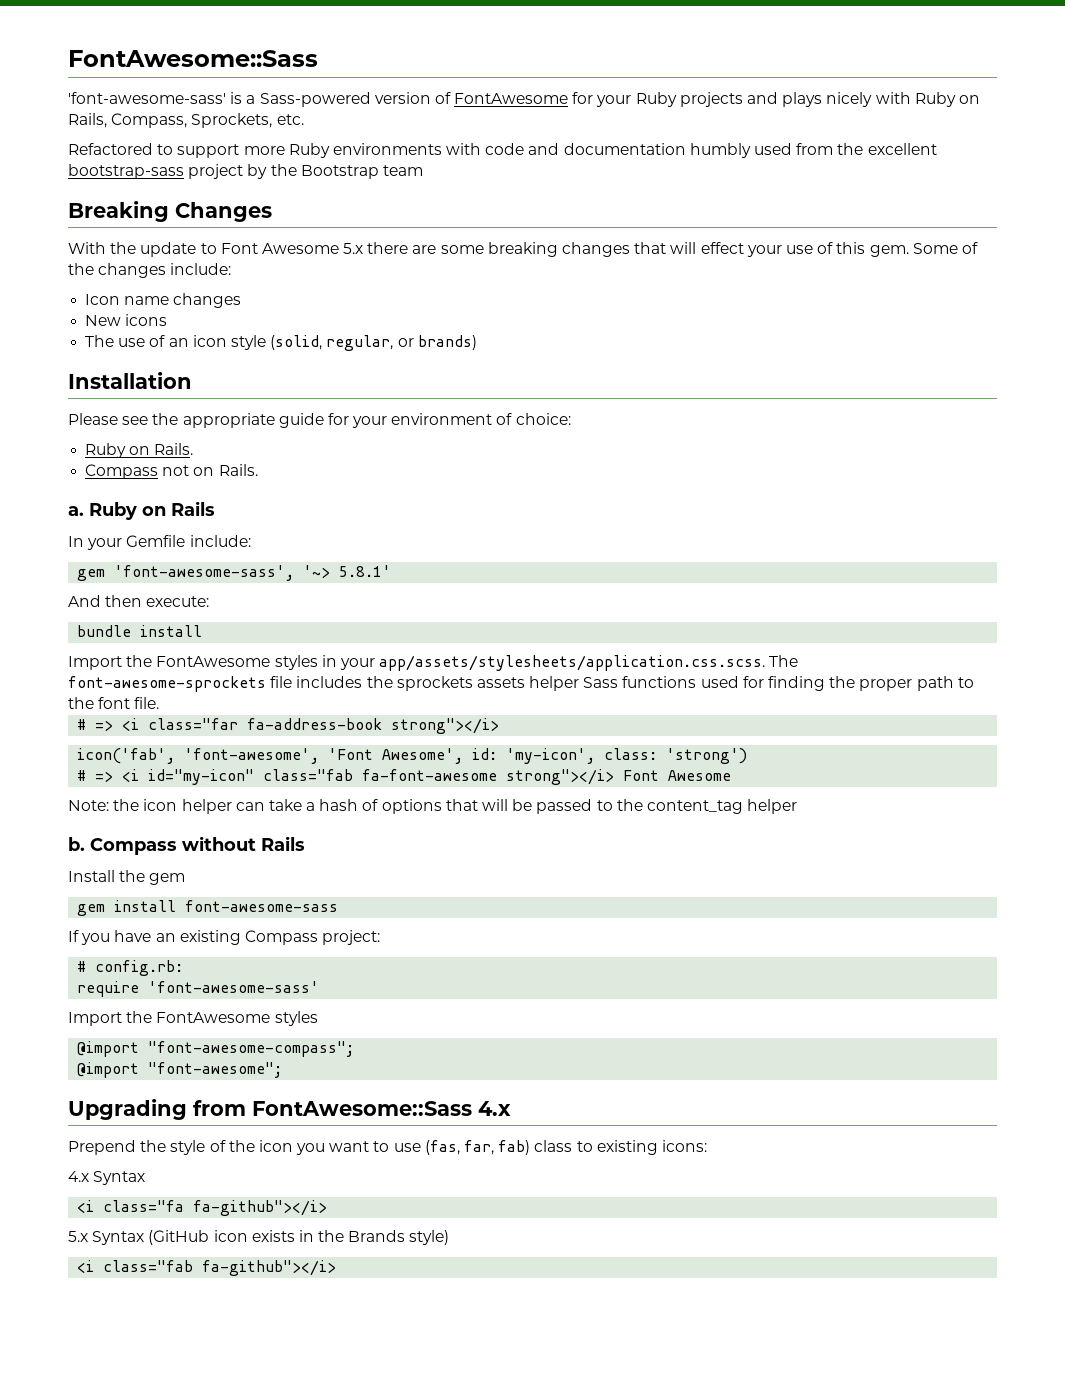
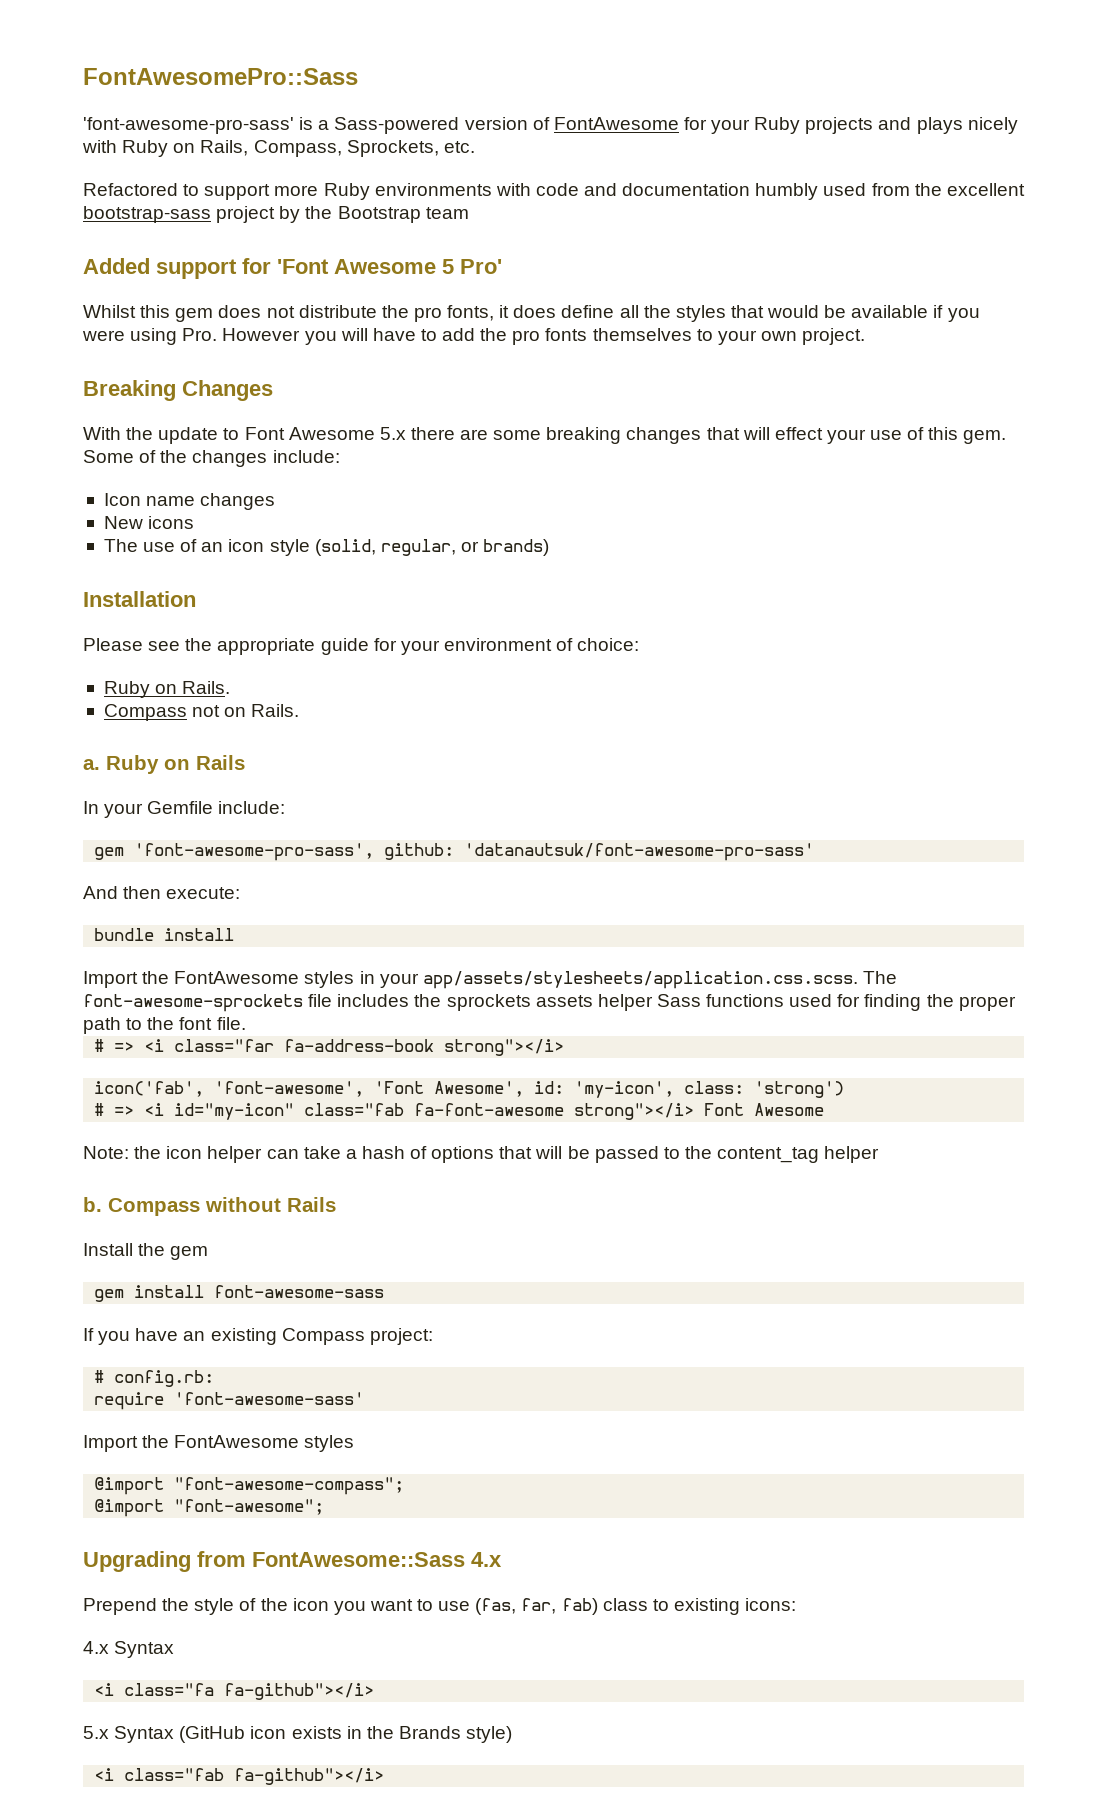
[68,50,318,67] [68,92,226,104] FontAwesome::Sass // 'font-awesome-sass' -> [83,68,358,85] [83,117,294,134] FontAwesomePro::Sass // 'font-awesome-pro-sass'
(423, 170) none -> [83,258,502,279] [83,305,980,322] [82,328,866,345] // Added support for 'Font Awesome 5 Pro' // Whilst this gem does not distribute the pro fonts, it does define all the styles that would be available if you were using Pro. However you will have to add the pro fonts themselves to your own project.
[114,565,392,581] 'font-awesome-sass', '~> 5.8.1' -> [134,843,815,861] 'font-awesome-pro-sass', github: 'datanautsuk/font-awesome-pro-sass'

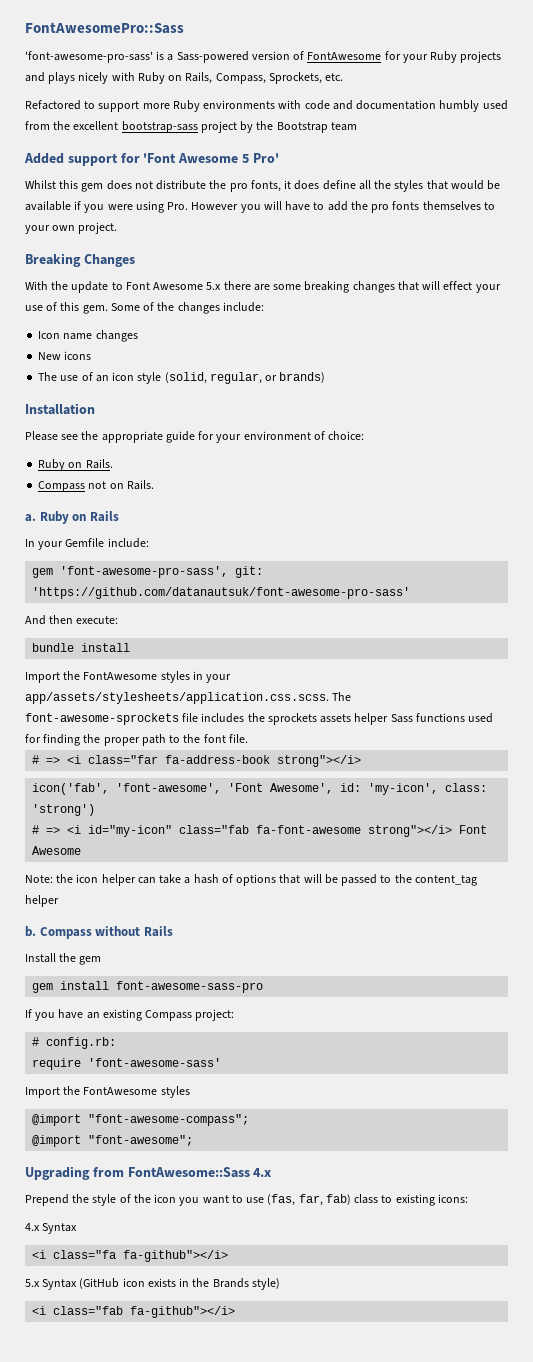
[384,843,815,861] github: 'datanautsuk/font-awesome-pro-sass' -> [235,566,264,578] [32,587,411,599] git: 'https://github.com/datanautsuk/font-awesome-pro-sass'
[214,1285,385,1298] font-awesome-sass -> [116,981,264,993] font-awesome-sass-pro

